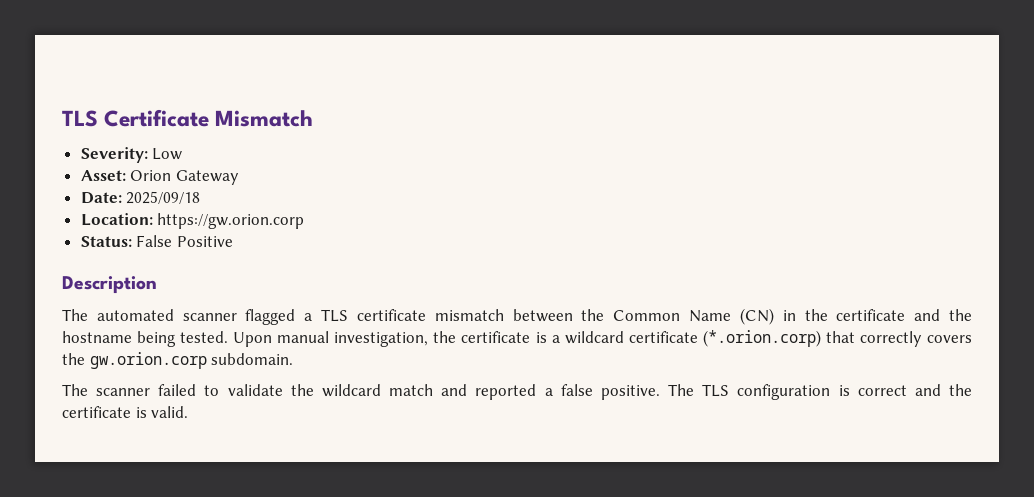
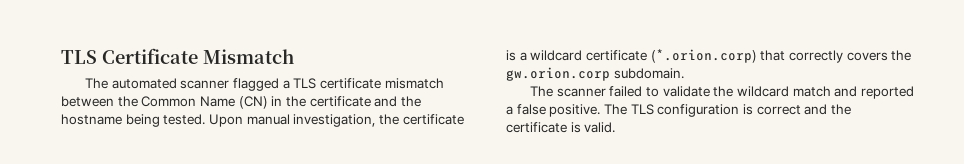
[80,147,183,163] [80,170,239,185] [80,191,201,204] [80,213,305,229] [80,235,233,247] [62,276,157,294] // Severity: Low // Asset: Orion Gateway // Date: 2025/09/18 // Location: https://gw.orion.corp // Status: False Positive // Description -> (294, 56) none

